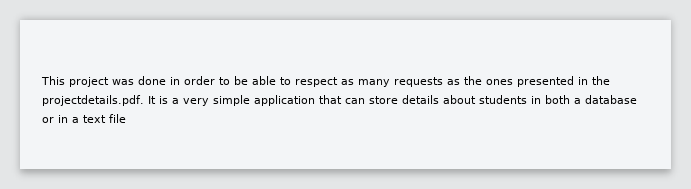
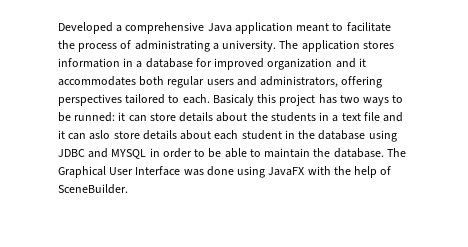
[41,76,166,87] This project was done -> [58,22,391,34] [58,40,394,52] [58,58,366,70] [58,76,383,88] [58,94,404,106] [58,112,404,122] [58,130,397,142] [58,148,147,159] Developed a comprehensive Java application meant to facilitate the process of administrating a university. The application stores information in a database for improved organization and it accommodates both regular users and administrators, offering perspectives tailored to each. Basicaly this project has two ways to be runned: it can store details about the students in a text file and it can aslo store details about each student in the database using JDBC and MYSQL
[295,76,610,87] [42,95,637,106] [42,114,126,123] respect as many requests as the ones presented in the projectdetails.pdf. It is a very simple application that can store details about students in both a database or in a text file -> [264,148,406,158] [58,166,392,178] [58,184,128,194] maintain the database. The Graphical User Interface was done using JavaFX with the help of SceneBuilder.

